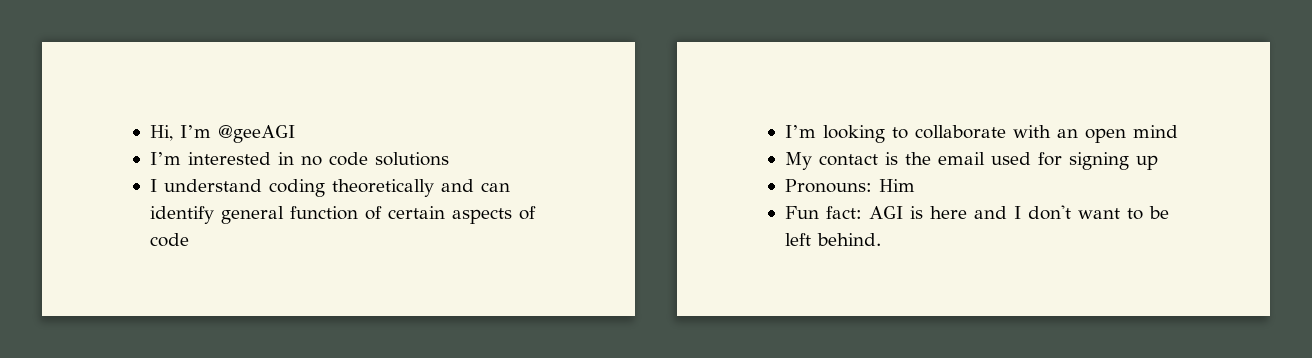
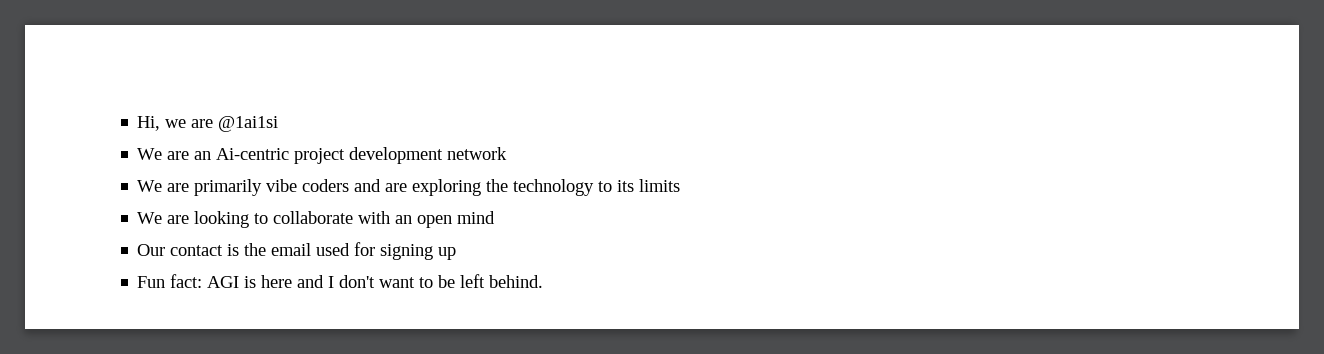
[179,125,295,143] [149,152,449,166] [149,179,510,197] [149,206,536,224] [149,233,189,247] [784,125,816,138] I’m @geeAGI // I’m interested in no code solutions // I understand coding theoretically and can identify general function of certain aspects of code // I’m -> [165,116,279,132] [137,147,508,164] [137,179,681,196] [137,212,190,224] we are @1ai1si // We are an Ai-centric project development network // We are primarily vibe coders and are exploring the technology to its limits // We are
[784,152,812,170] My -> [137,244,166,256] Our
[784,179,915,193] // Pronouns: Him -> (457, 253) none

